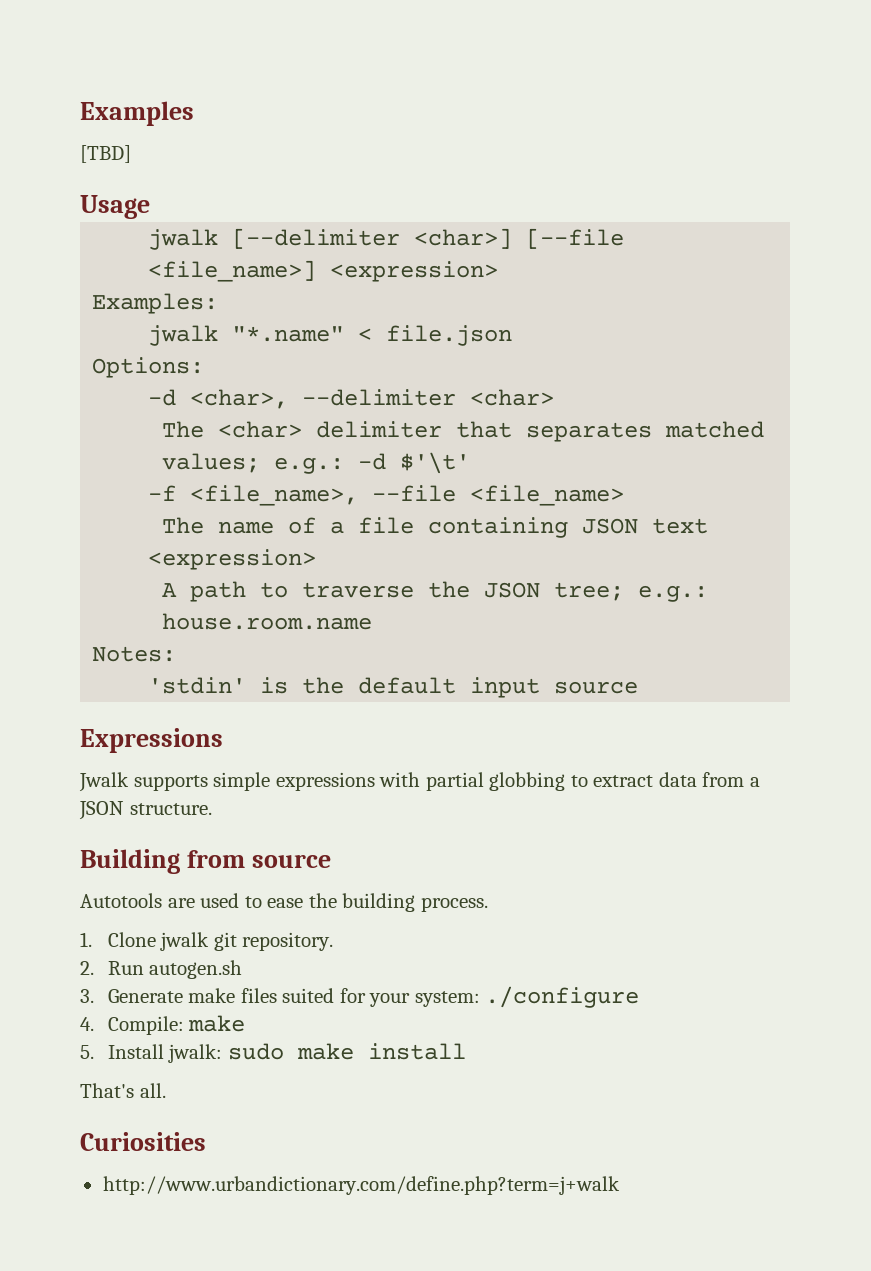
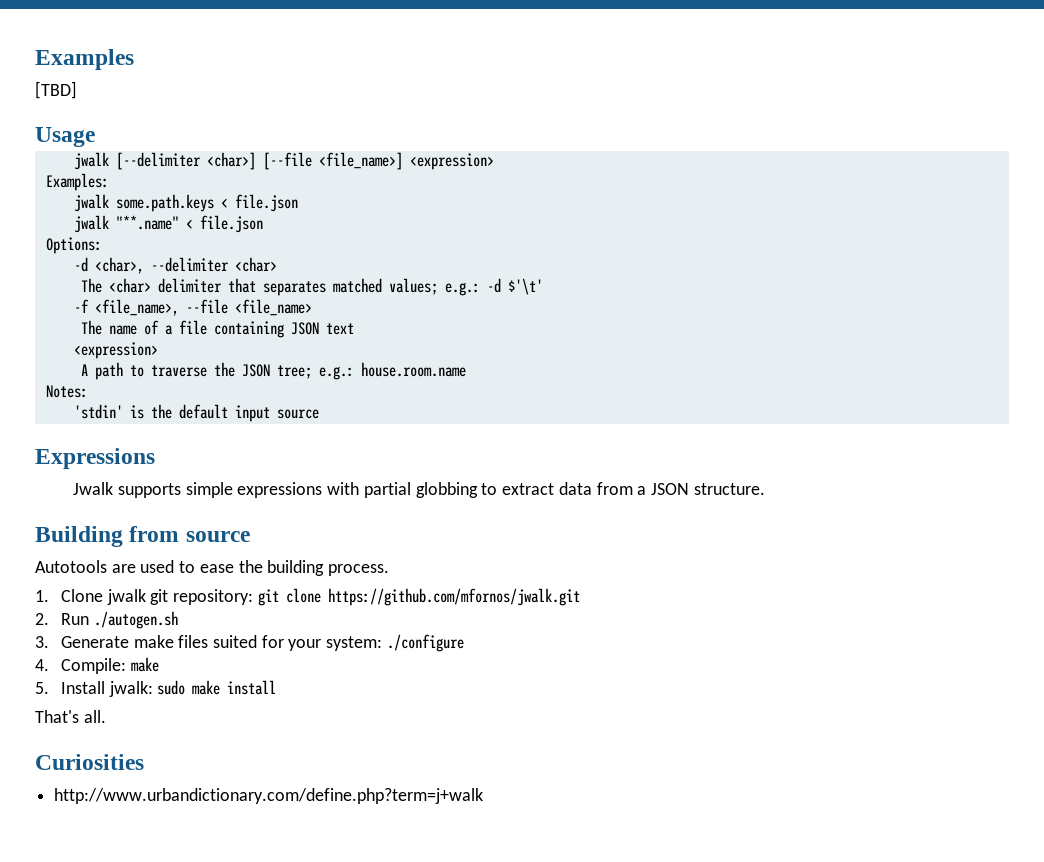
[232,326,345,342] "*.name" -> [115,194,298,212] [73,215,179,233] some.path.keys < file.json // jwalk "**.name"
[242,932,334,951] repository. -> [172,588,580,606] repository: git clone https://github.com/mfornos/jwalk.git
[149,960,243,979] autogen.sh -> [93,611,178,629] ./autogen.sh

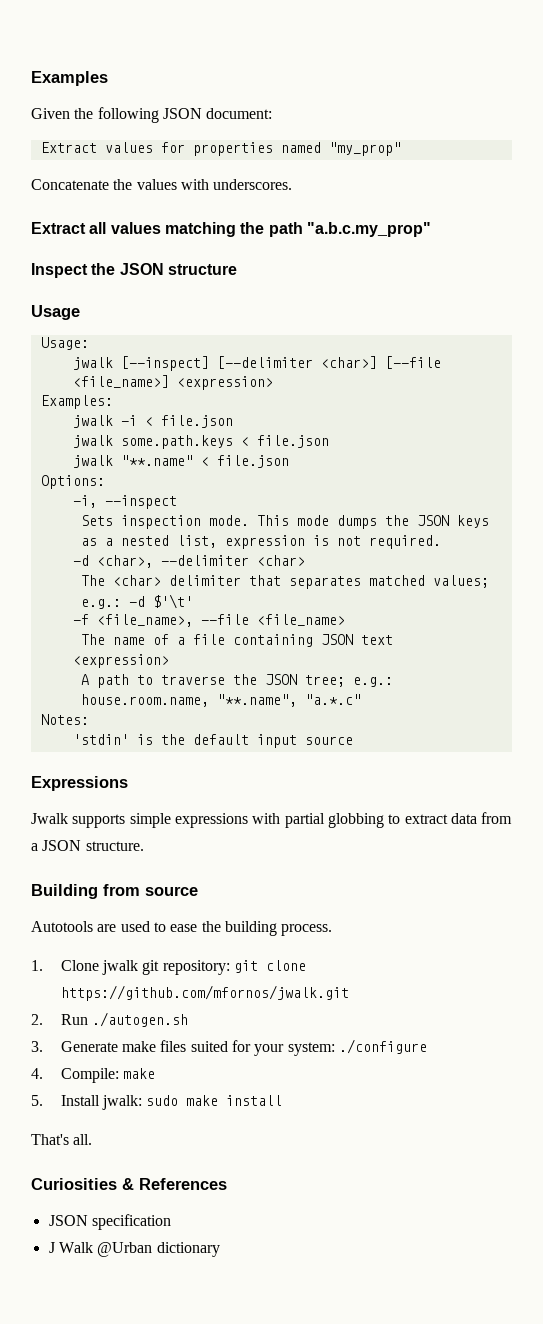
[35,81,77,99] [TBD] -> [31,107,273,123] [40,142,401,156] [31,179,293,190] [31,222,431,237] [31,263,237,278] Given the following JSON document: // Extract values for properties named "my_prop" // Concatenate the values with underscores. // Extract all values matching the path "a.b.c.my_prop" // Inspect the JSON structure
[73,152,109,170] // jwalk -> [40,337,89,350] [72,356,209,371] // Usage: // jwalk [--inspect]
(109, 182) none -> [72,415,233,428] // jwalk -i < file.json
(102, 245) none -> [72,495,177,509] [80,515,489,529] [80,535,441,549] // -i, --inspect // Sets inspection mode. This mode dumps the JSON keys as a nested list, expression is not required.
[360,362,466,377] house.room.name -> [80,694,361,707] house.room.name, "**.name", "a.*.c"
[54,788,484,804] // http://www.urbandictionary.com/define.php?term=j+walk -> [122,1178,227,1190] [48,1214,171,1230] [48,1242,220,1257] & References // JSON specification // J Walk @Urban dictionary

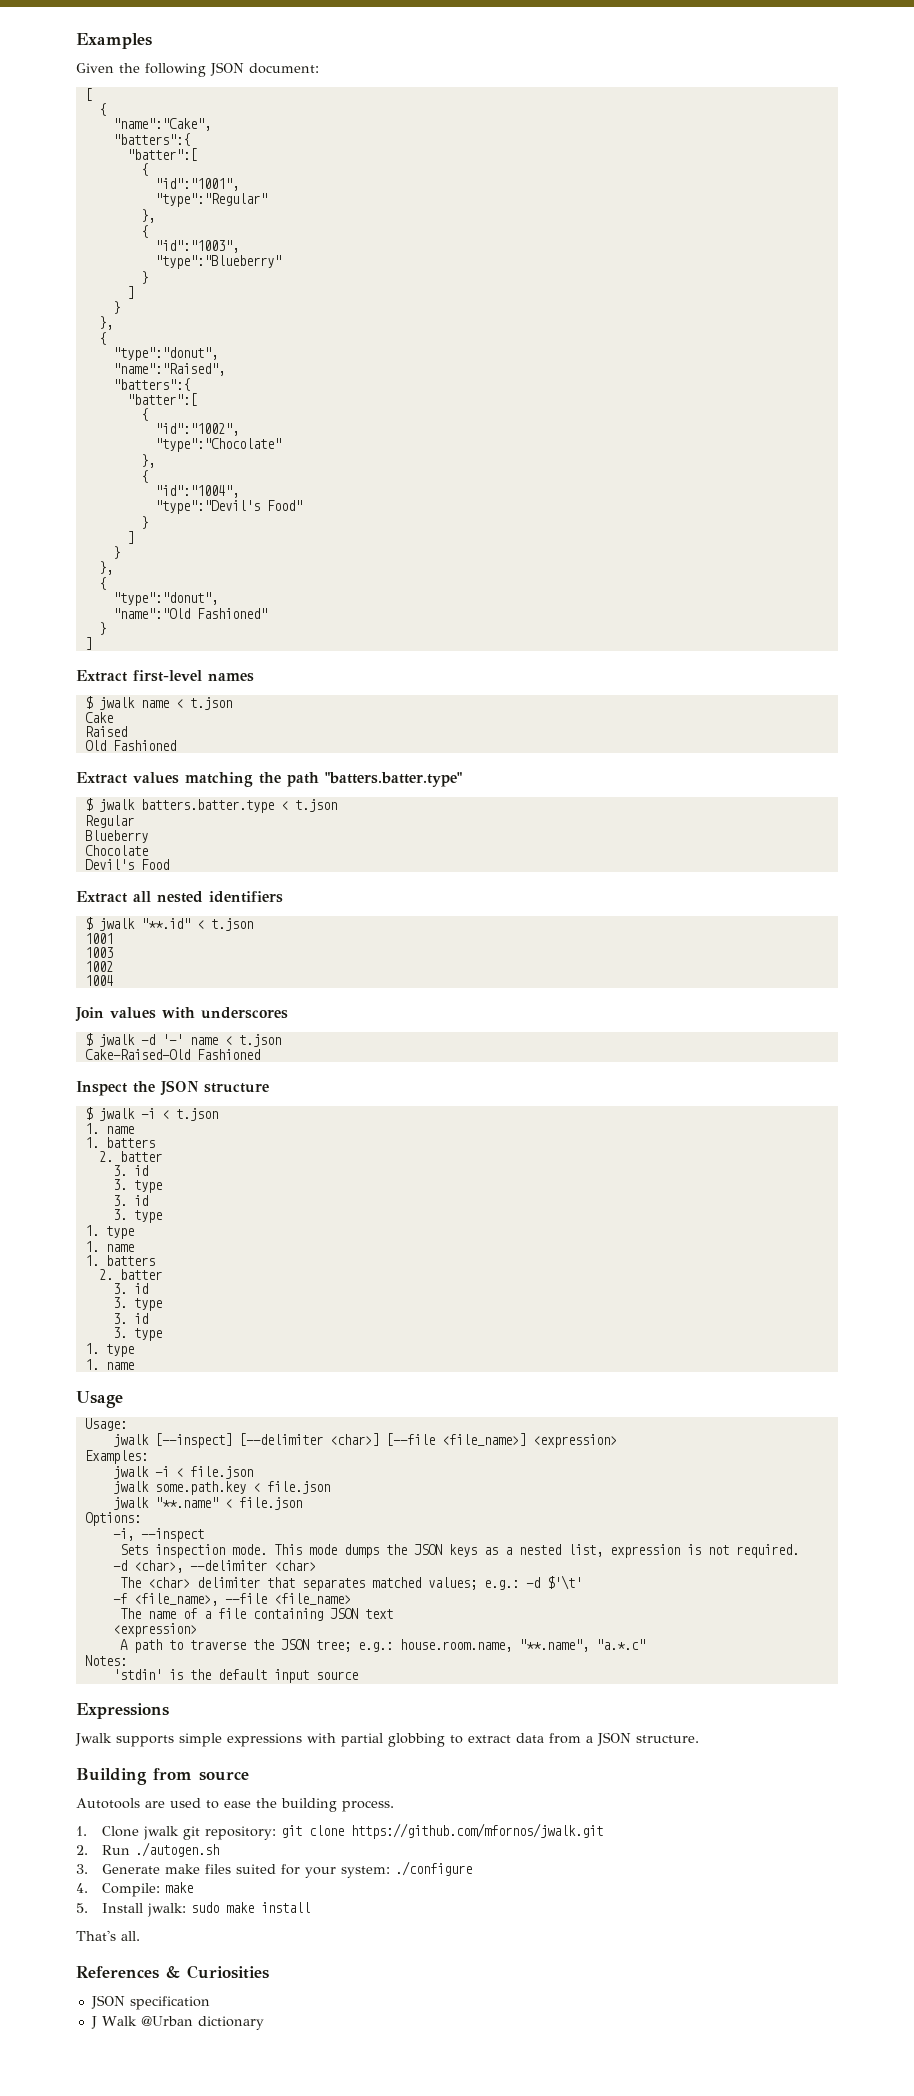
[40,142,401,156] [31,179,293,190] [31,222,431,237] [31,263,237,278] Extract values for properties named "my_prop" // Concatenate the values with underscores. // Extract all values matching the path "a.b.c.my_prop" // Inspect the JSON structure -> [84,88,92,101] [98,103,106,116] [112,118,211,131] [112,133,190,146] [126,148,197,161] [140,163,148,176] [154,178,239,191] [154,193,267,207] [140,209,155,223] [140,225,148,238] [154,240,239,253] [154,255,281,269] [140,271,148,284] [126,286,134,299] [112,301,120,314] [98,316,113,330] [98,332,106,345] [112,347,218,361] [112,363,225,376] [112,378,190,391] [126,393,197,406] [140,408,148,421] [154,423,239,436] [154,438,281,452] [140,454,155,468] [140,470,148,483] [154,485,239,498] [154,500,302,514] [140,516,148,529] [126,531,134,544] [112,546,120,559] [98,561,113,575] [98,577,106,590] [112,592,218,606] [112,608,267,619] [98,622,106,635] [84,637,92,650] [76,670,254,682] [84,696,232,710] [84,712,113,723] [84,726,127,737] [84,740,176,751] [76,772,462,787] [84,798,337,813] [84,815,134,828] [84,830,148,843] [84,845,148,856] [84,859,169,870] [76,891,283,903] [84,917,253,931] [84,933,113,944] [84,947,113,958] [84,961,113,972] [84,975,113,986] [75,1007,288,1022] [84,1033,281,1047] [84,1049,260,1060] [76,1080,269,1096] [84,1107,218,1121] [84,1123,134,1134] [84,1137,155,1148] [98,1151,162,1162] [112,1165,148,1176] [112,1179,162,1193] [112,1195,148,1206] [112,1209,162,1223] [84,1225,134,1239] [84,1241,134,1252] [84,1255,155,1266] [98,1269,162,1280] [112,1283,148,1294] [112,1297,162,1311] [112,1313,148,1324] [112,1327,162,1341] [84,1343,134,1357] [84,1359,134,1370] [ // { // "name":"Cake", // "batters":{ // "batter":[ // { // "id":"1001", // "type":"Regular" // }, // { // "id":"1003", // "type":"Blueberry" // } // ] // } // }, // { // "type":"donut", // "name":"Raised", // "batters":{ // "batter":[ // { // "id":"1002", // "type":"Chocolate" // }, // { // "id":"1004", // "type":"Devil's Food" // } // ] // } // }, // { // "type":"donut", // "name":"Old Fashioned" // } // ] // Extract first-level names // $ jwalk name < t.json // Cake // Raised // Old Fashioned // Extract values matching the path "batters.batter.type" // $ jwalk batters.batter.type < t.json // Regular // Blueberry // Chocolate // Devil's Food // Extract all nested identifiers // $ jwalk "**.id" < t.json // 1001 // 1003 // 1002 // 1004 // Join values with underscores // $ jwalk -d '-' name < t.json // Cake-Raised-Old Fashioned // Inspect the JSON structure // $ jwalk -i < t.json // 1. name // 1. batters // 2. batter // 3. id // 3. type // 3. id // 3. type // 1. type // 1. name // 1. batters // 2. batter // 3. id // 3. type // 3. id // 3. type // 1. type // 1. name
[120,435,233,449] some.path.keys -> [154,1481,246,1495] some.path.key
(93, 1139) none -> [76,1966,180,1979] References &
[122,1178,227,1190] & References -> (269, 1972) none

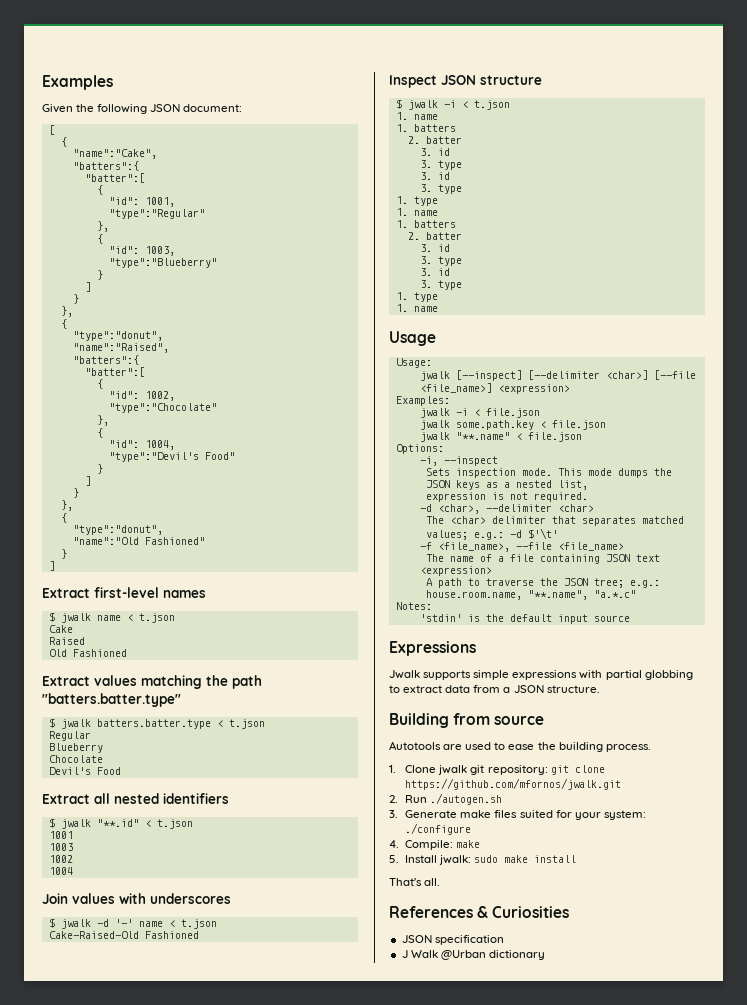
[154,178,239,191] "id":"1001", -> [108,197,175,207] "id": 1001,
[154,240,239,253] "id":"1003", -> [108,246,175,256] "id": 1003,
[154,423,239,436] "id":"1002", -> [108,391,175,401] "id": 1002,
[154,485,239,498] "id":"1004", -> [108,440,175,450] "id": 1004,
[133,1081,155,1093] the -> (437, 81) none
(603, 1550) none -> (588, 485) //

